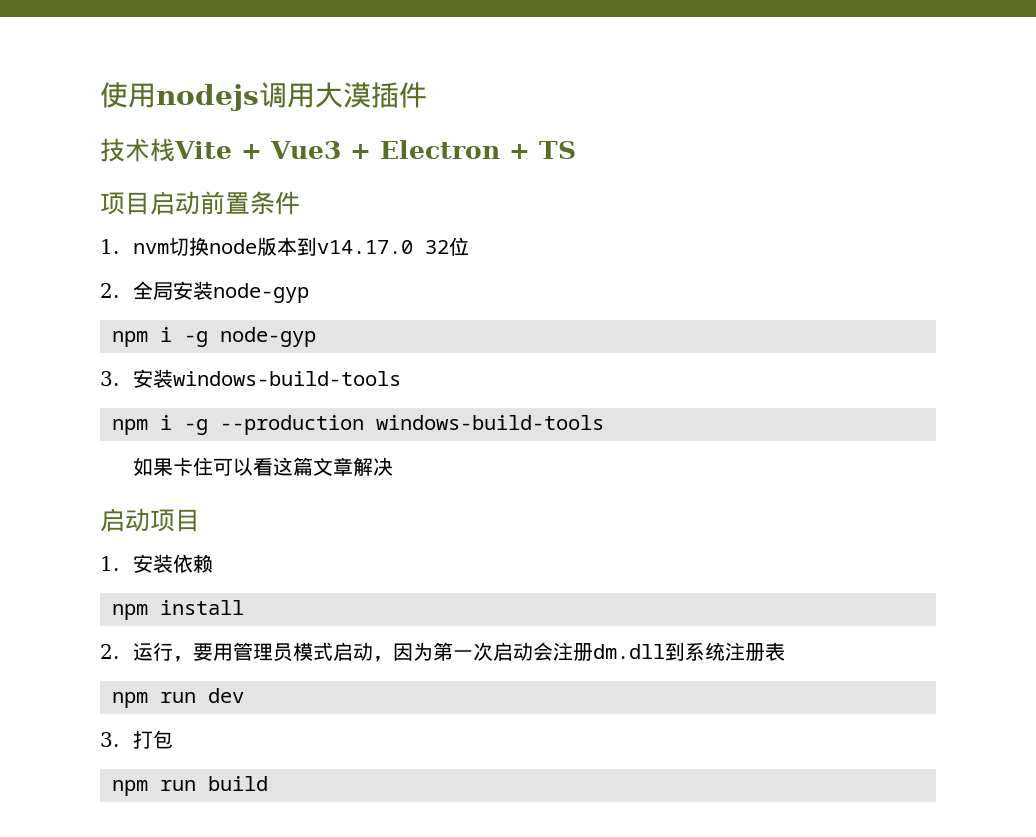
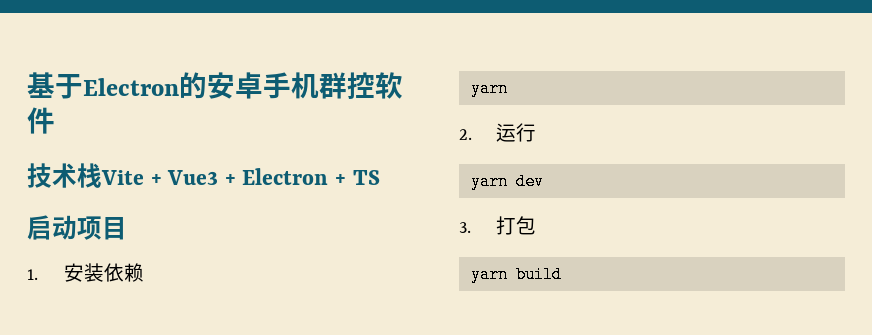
[100,82,399,111] 使用nodejs调用大漠插 -> [27,72,403,99] 基于Electron的安卓手机群控软
[100,191,300,215] [100,237,470,256] [100,281,310,303] [112,327,316,347] [100,369,402,388] [112,415,604,435] [133,457,394,476] // 项目启动前置条件 // 1. nvm切换node版本到v14.17.0 32位 // 2.全局安装node-gyp // npm i -g node-gyp // 3.安装windows-build-tools // npm i -g --production windows-build-tools // 如果卡住可以看这篇文章解决 -> (380, 177) none
[112,600,244,620] npm install -> [470,80,508,97] yarn
[173,642,786,662] [112,692,196,708] ，要用管理员模式启动，因为第一次启动会注册dm.dll到系统注册表 // npm run -> [470,173,508,190] // yarn
[112,780,196,796] npm run -> [470,266,508,283] yarn

